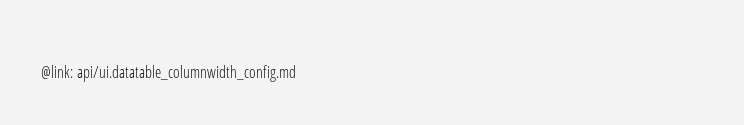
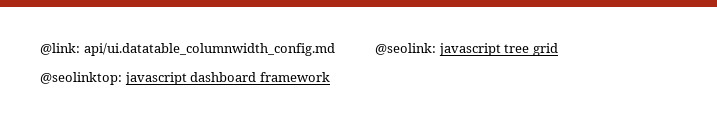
(297, 73) none -> [40,72,330,85] [375,43,558,56] // @seolinktop: javascript dashboard framework @seolink: javascript tree grid

